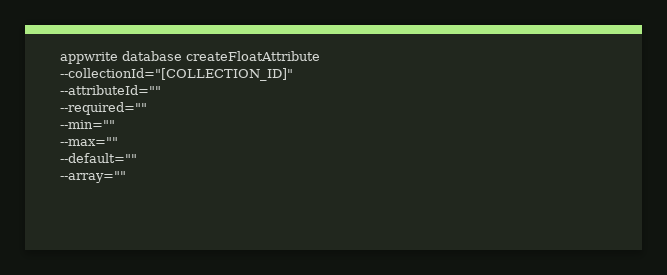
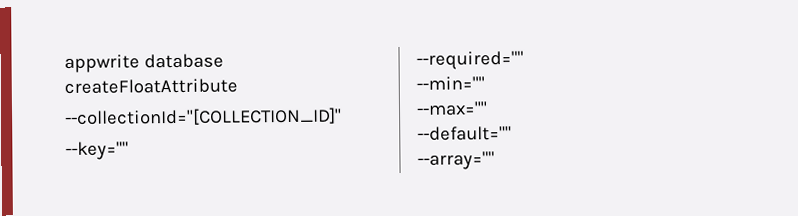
[60,85,161,95] --attributeId="" -> [65,141,129,160] --key=""

